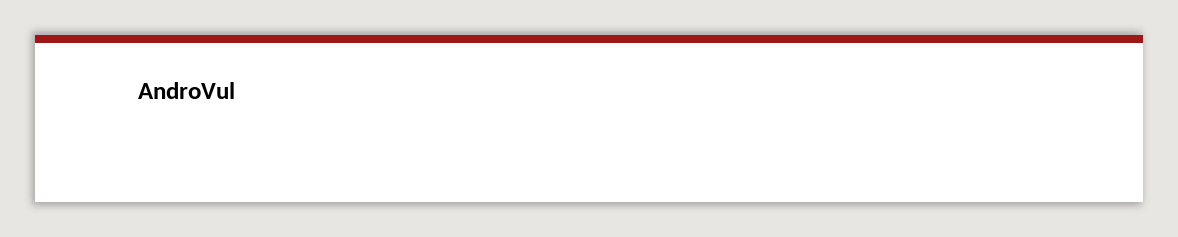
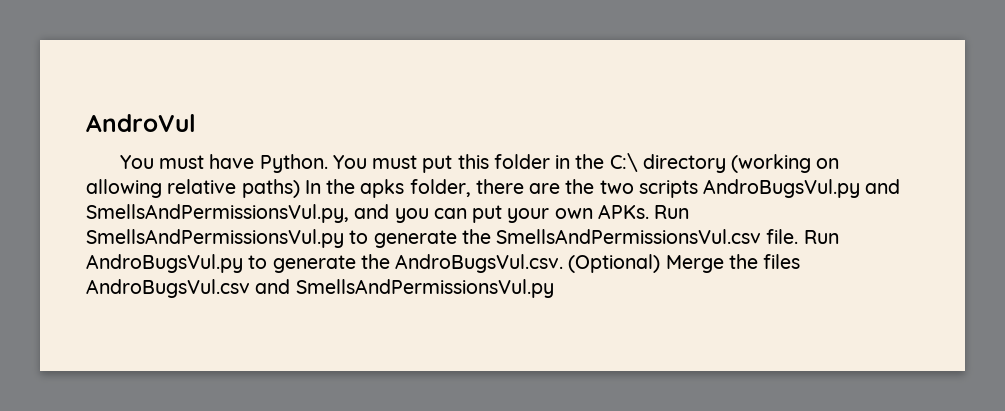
(235, 90) none -> [119,153,840,173] [86,179,901,198] [86,204,690,223] [86,229,839,248] [86,254,801,273] [86,279,554,298] // You must have Python. You must put this folder in the C:\ directory (working on allowing relative paths) In the apks folder, there are the two scripts AndroBugsVul.py and SmellsAndPermissionsVul.py, and you can put your own APKs. Run SmellsAndPermissionsVul.py to generate the SmellsAndPermissionsVul.csv file. Run AndroBugsVul.py to generate the AndroBugsVul.csv. (Optional) Merge the files AndroBugsVul.csv and SmellsAndPermissionsVul.py

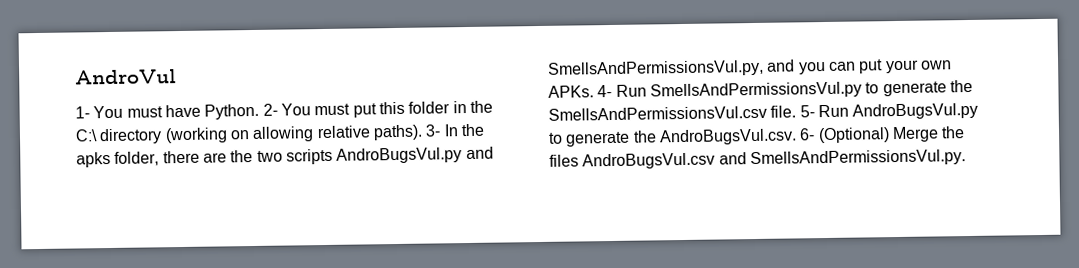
(196, 123) none -> [75,106,90,119] 1-
(328, 163) none -> [262,103,278,116] 2-
[241,179,300,198] paths) -> [372,124,442,141] paths). 3-
(649, 211) none -> [597,84,613,98] 4-
(799, 236) none -> [799,105,815,118] 5-
(564, 263) none -> [799,128,816,141] 6-
[295,279,554,298] SmellsAndPermissionsVul.py -> [749,149,966,168] SmellsAndPermissionsVul.py.

